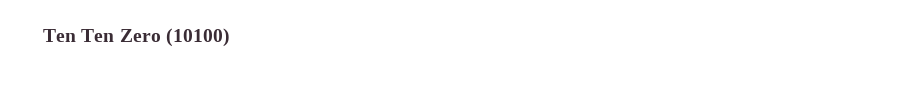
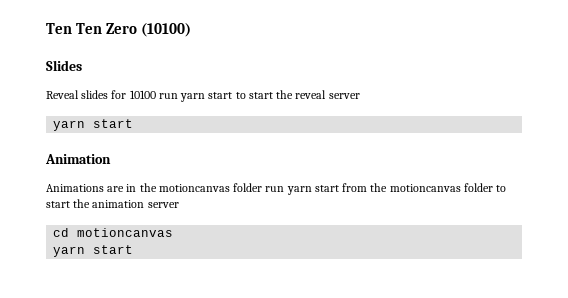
(230, 37) none -> [46,60,82,71] [46,90,360,102] [53,119,134,131] [45,154,111,164] [46,183,507,195] [46,199,179,208] [53,228,174,237] [53,245,134,257] // Slides // Reveal slides for 10100 run yarn start to start the reveal server // yarn start // Animation // Animations are in the motioncanvas folder run yarn start from the motioncanvas folder to start the animation server // cd motioncanvas // yarn start

